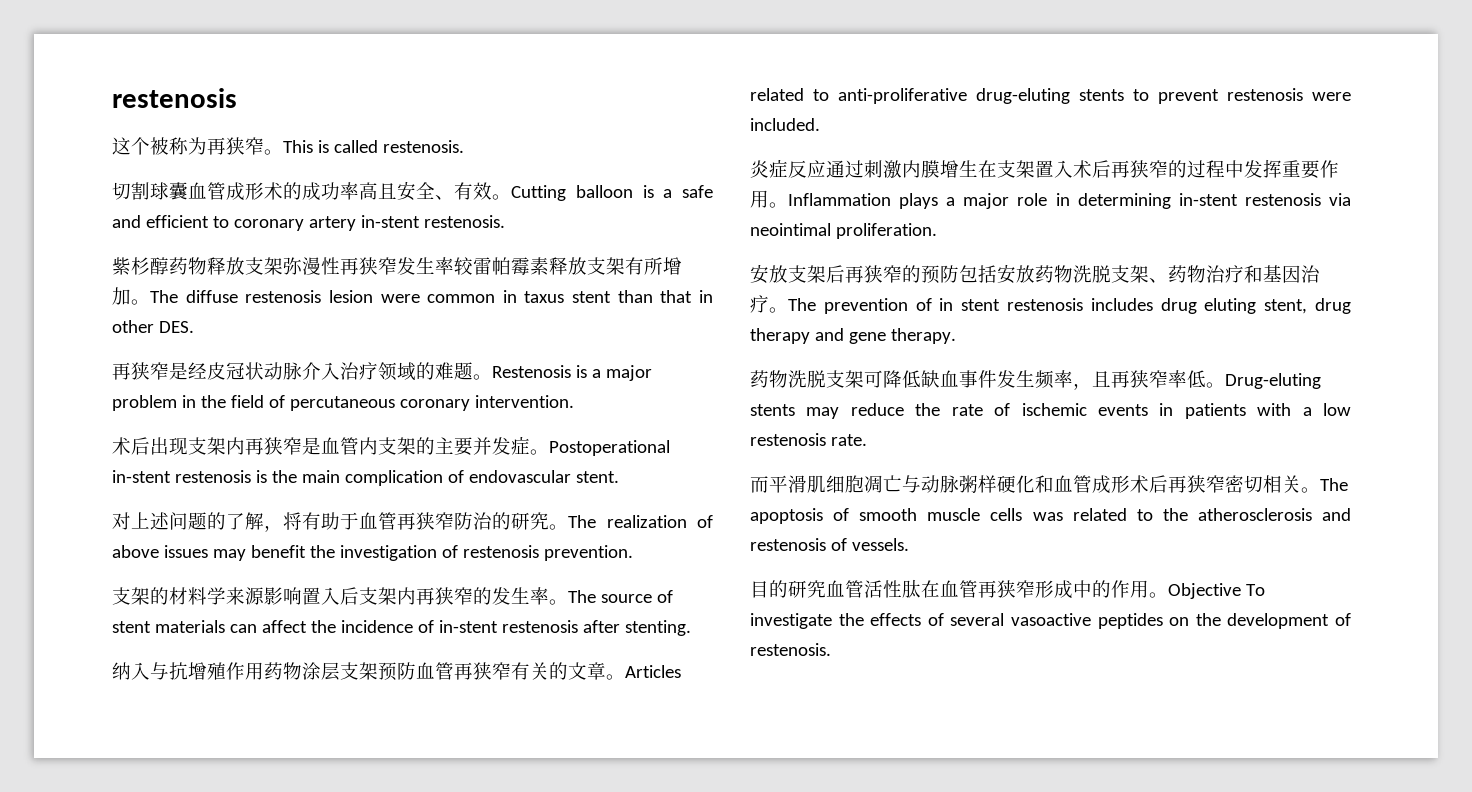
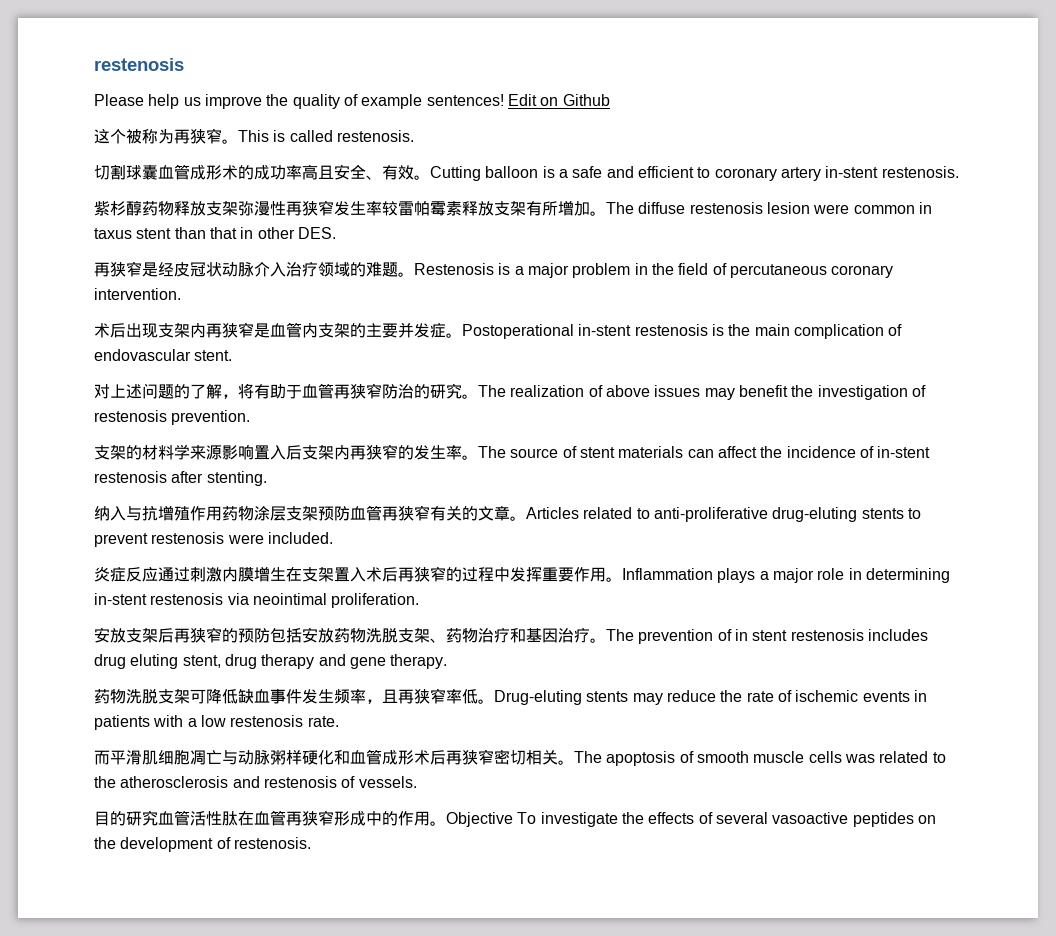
[112,88,237,108] restenosis -> [94,58,184,71] [94,94,610,109] restenosis // Please help us improve the quality of example sentences! Edit on Github

